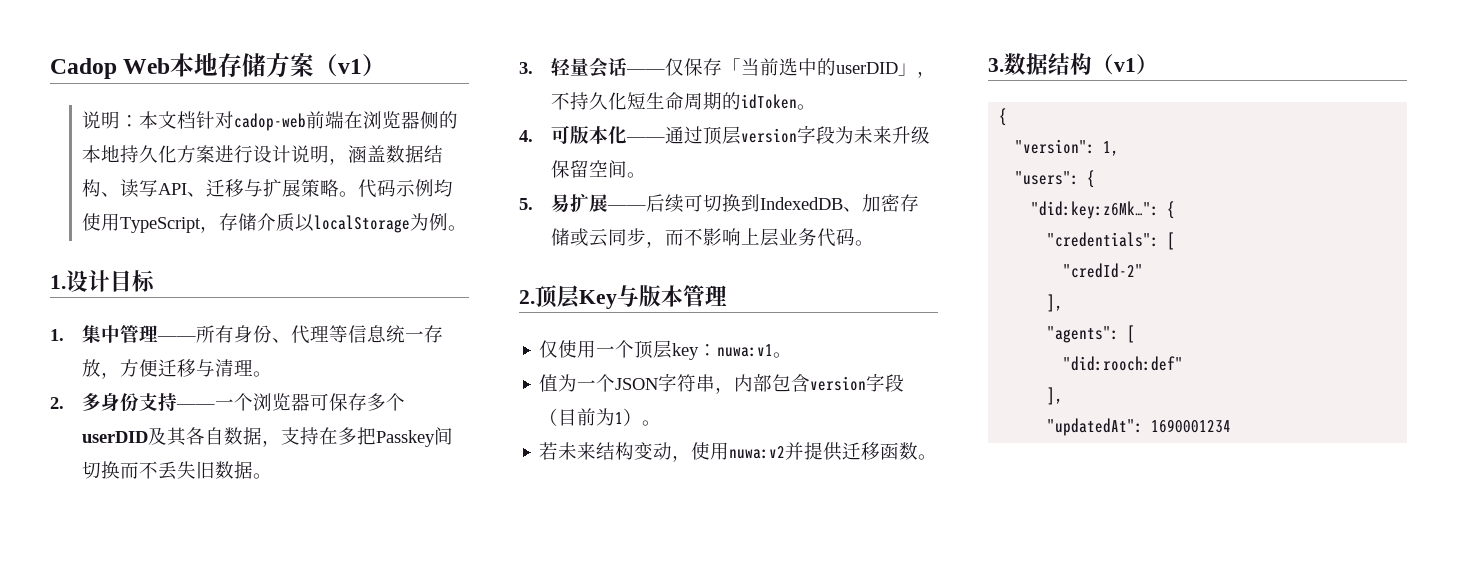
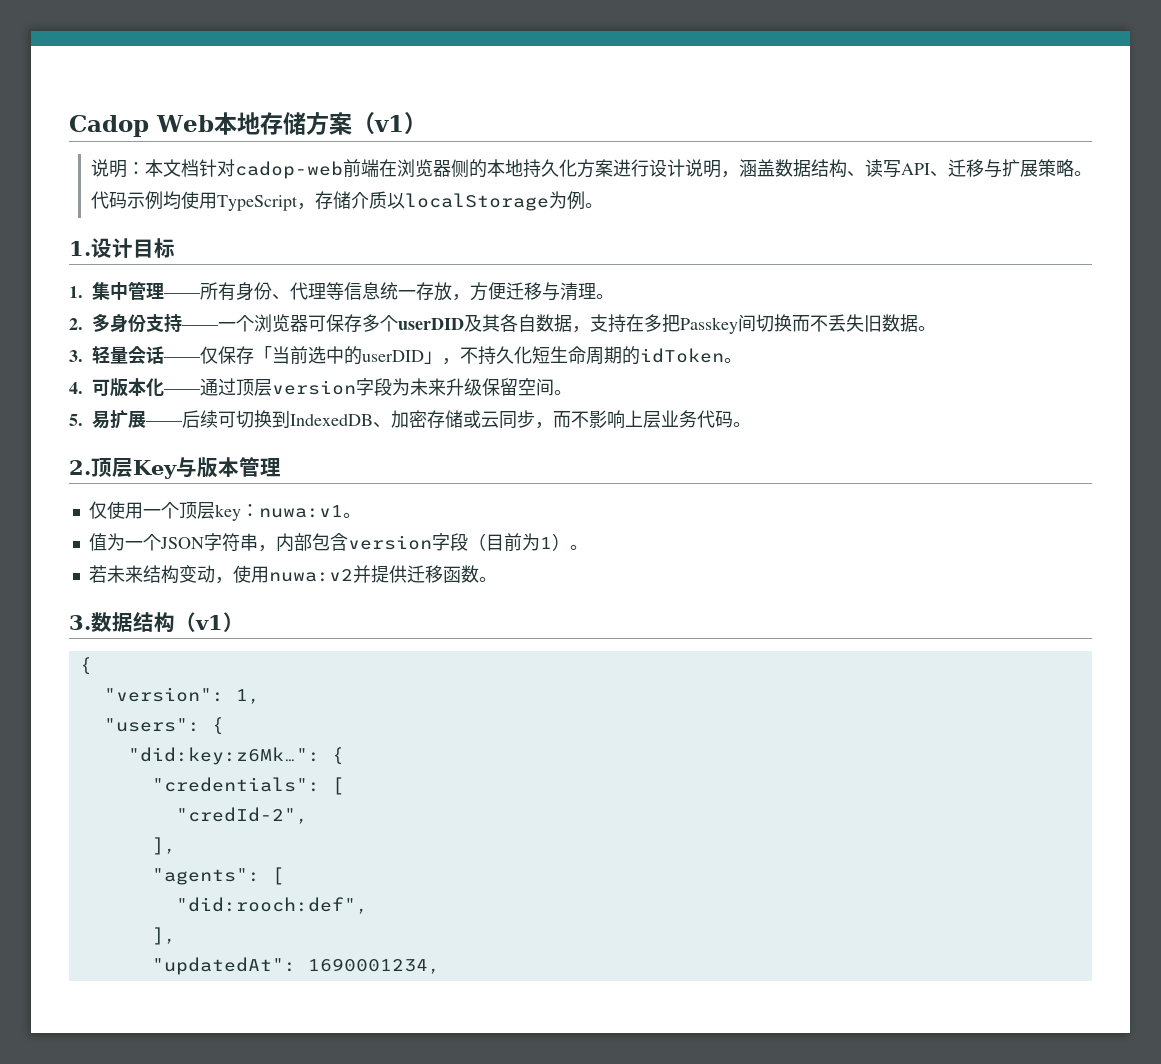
[1063,263,1144,278] "credId-2" -> [175,807,308,824] "credId-2",
[1063,356,1184,371] "did:rooch:def" -> [175,897,368,914] "did:rooch:def",
[1151,419,1232,433] 1690001234 -> [307,958,440,974] 1690001234,

